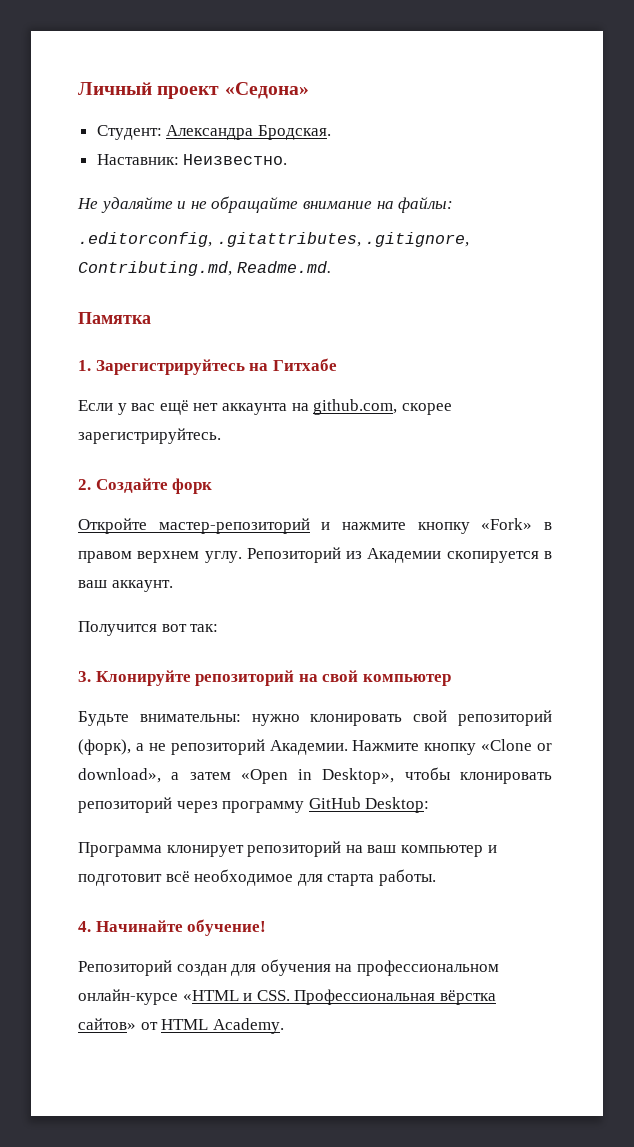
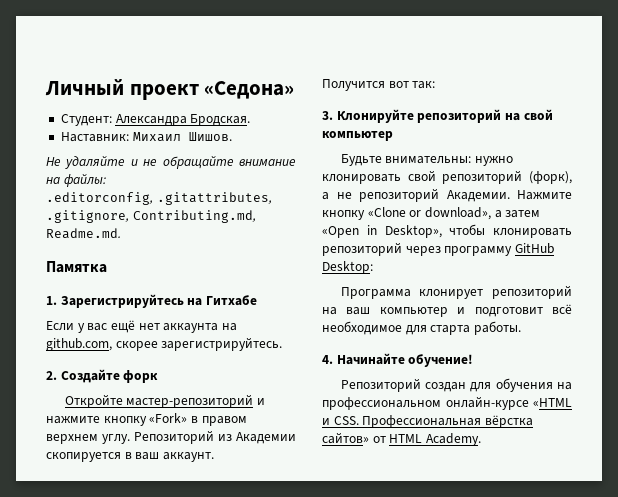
[183,154,288,165] Неизвестно. -> [132,132,232,142] Михаил Шишов.

